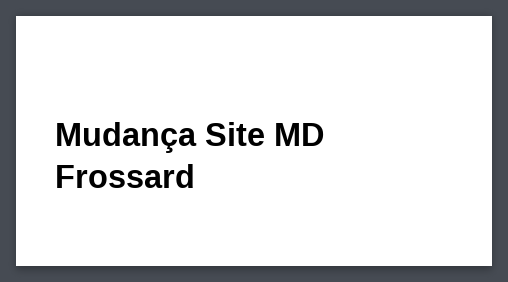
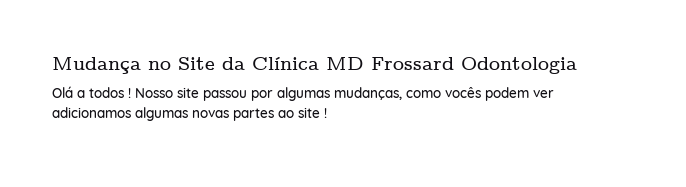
[205,122,324,146] [55,164,195,188] Site MD Frossard -> [148,57,577,74] [52,86,554,101] [52,107,327,121] no Site da Clínica MD Frossard Odontologia // Olá a todos ! Nosso site passou por algumas mudanças, como vocês podem ver adicionamos algumas novas partes ao site !

